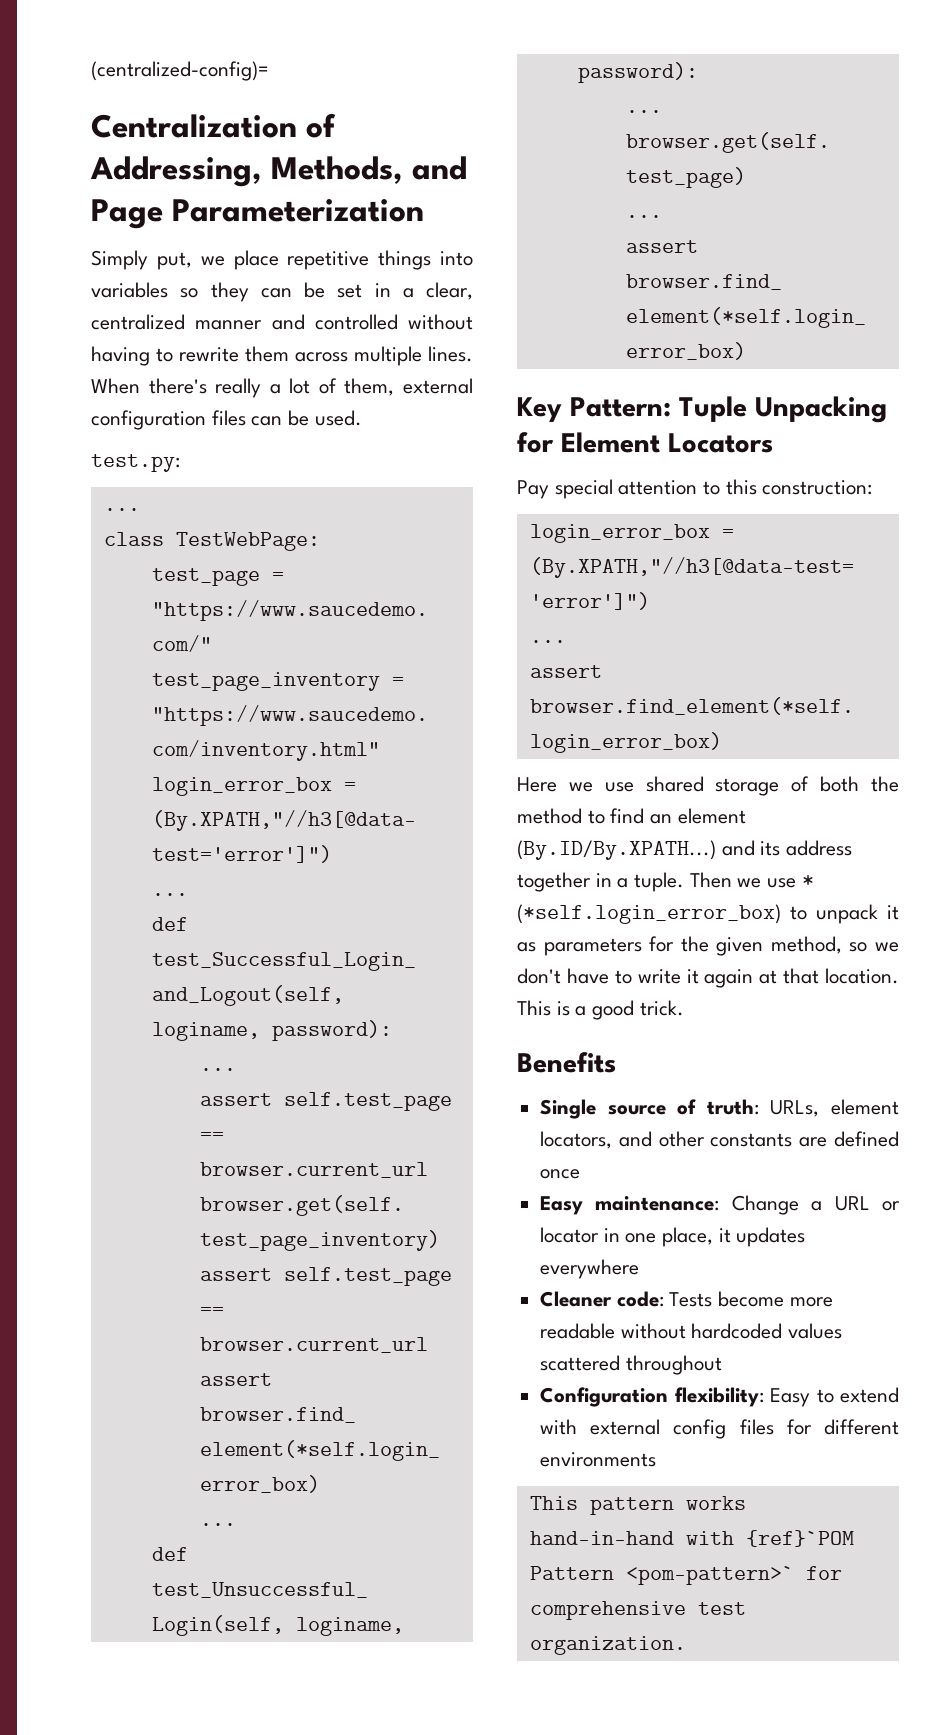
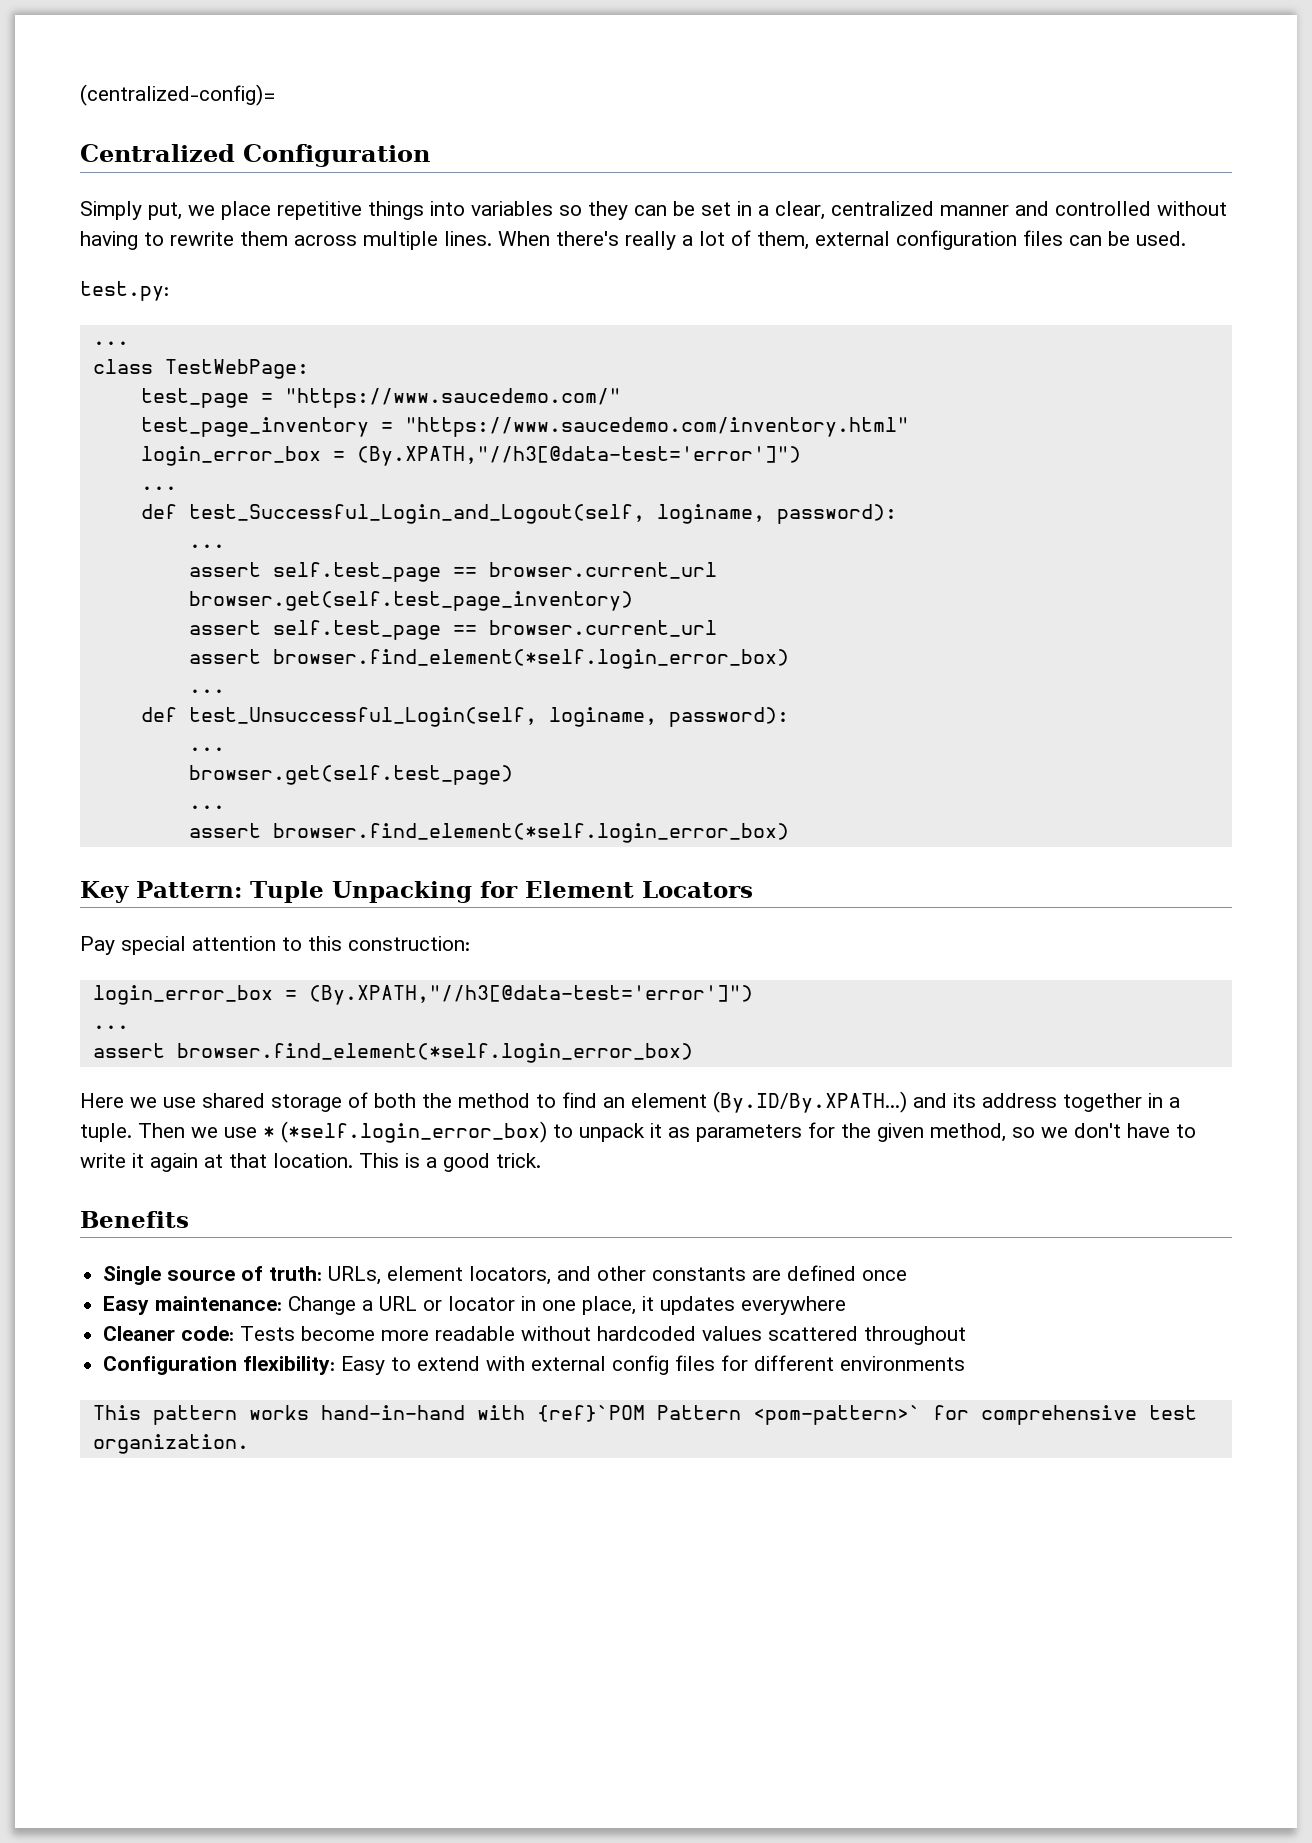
[91,113,336,138] [90,156,467,187] [91,199,424,229] Centralization of Addressing, Methods, and Page Parameterization -> [80,144,430,167] Centralized Configuration

